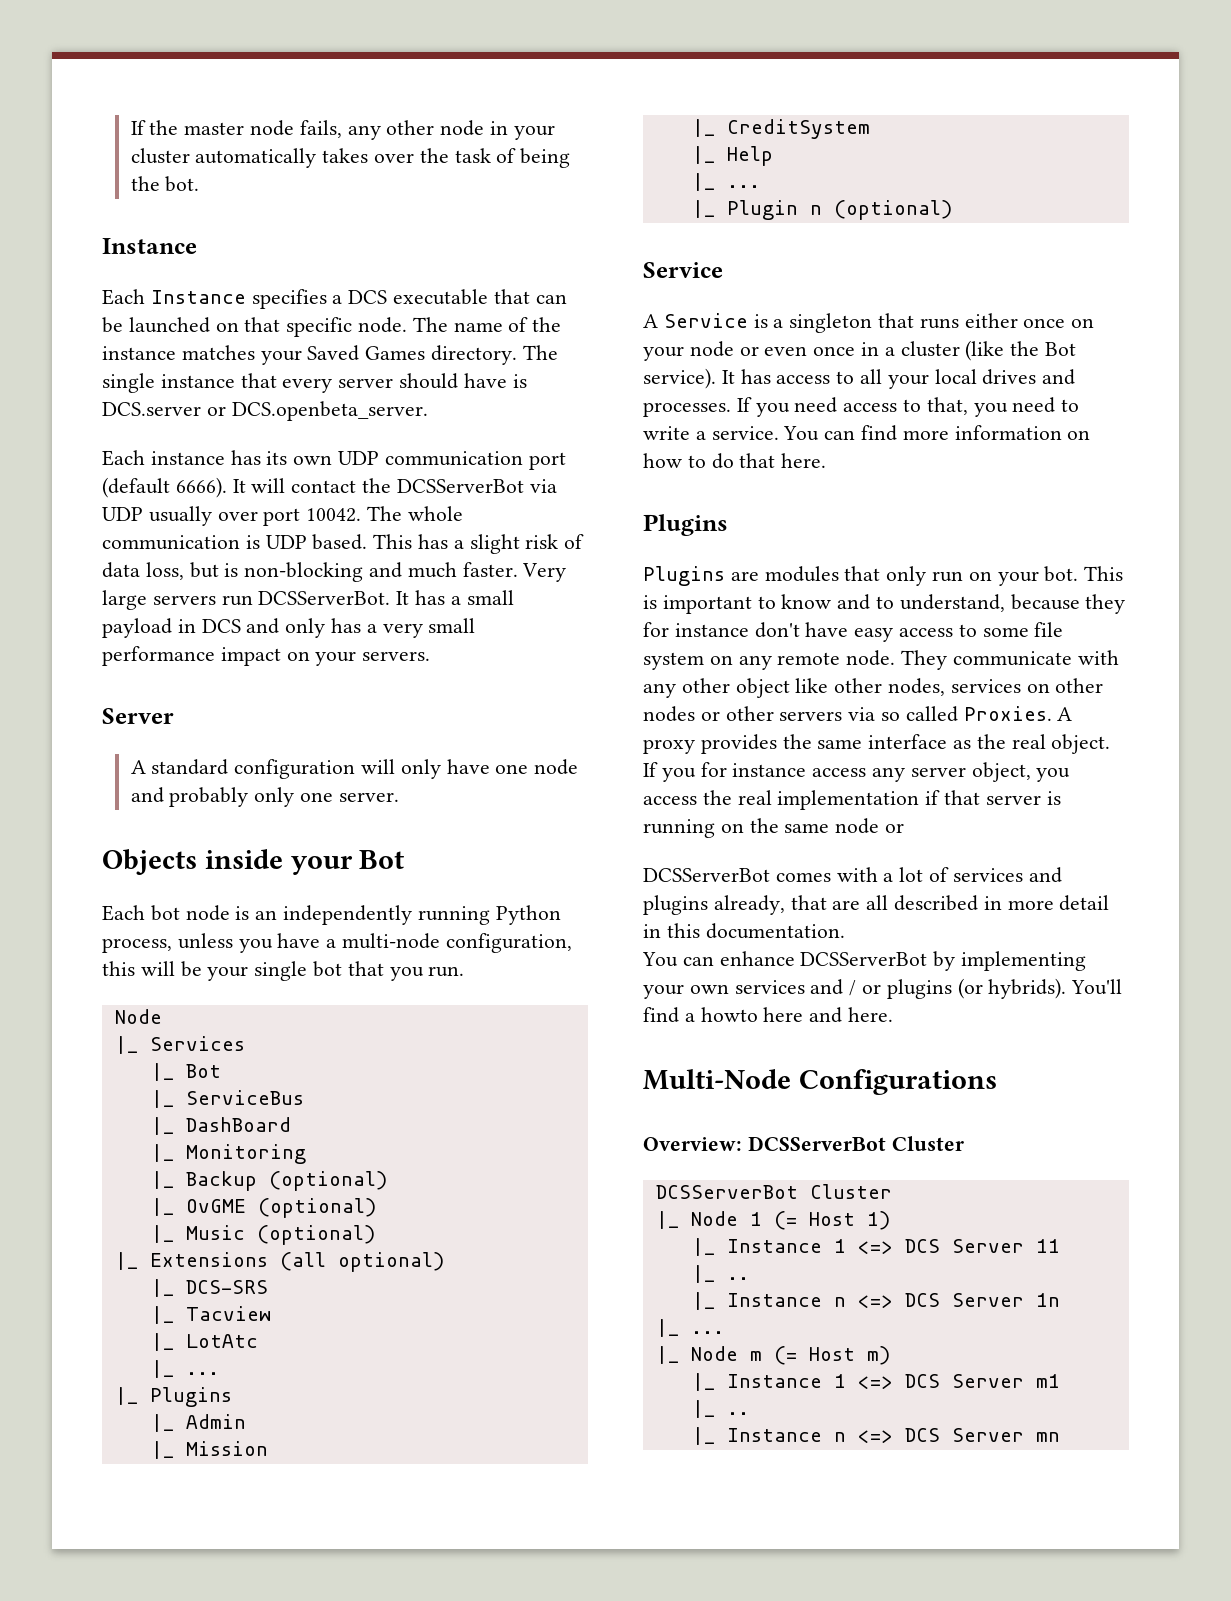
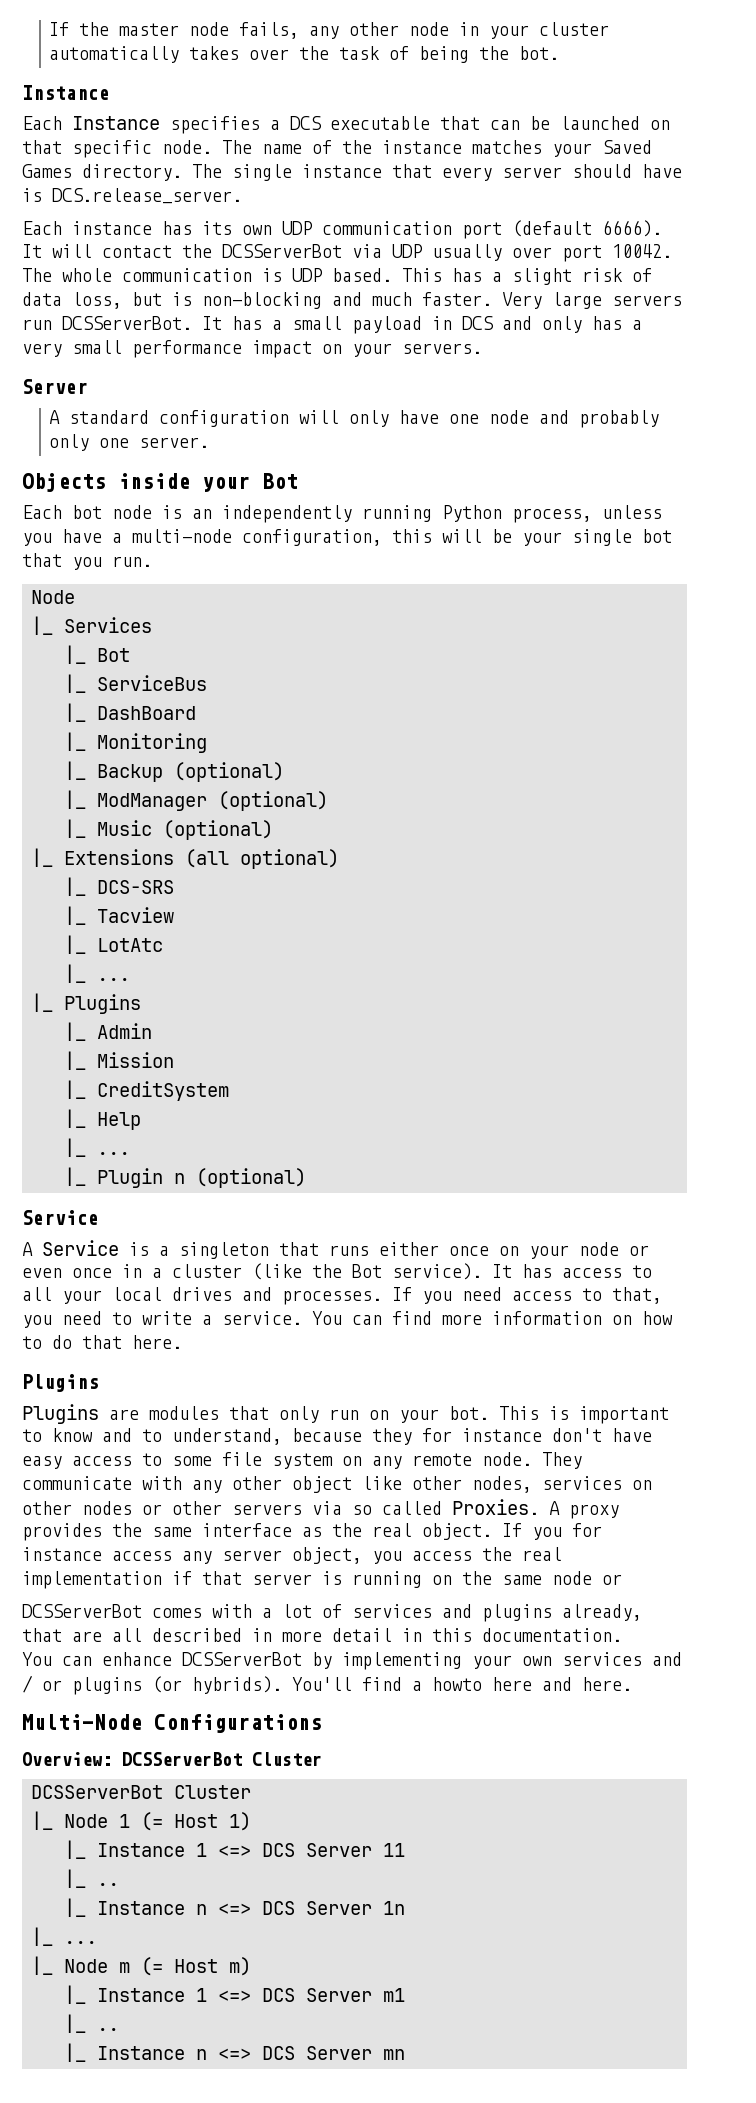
[102,401,428,421] DCS.server or DCS.openbeta_server. -> [52,188,242,204] DCS.release_server.
[185,1199,246,1213] OvGME -> [97,793,207,811] ModManager

